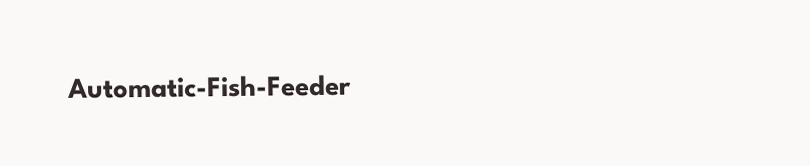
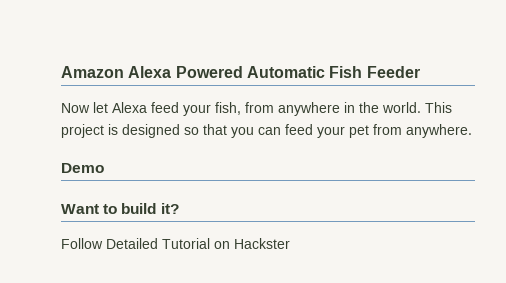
[66,74,352,99] Automatic-Fish-Feeder -> [61,66,420,78] [61,102,452,116] [61,124,472,138] [61,163,104,173] [61,203,179,214] [61,238,290,249] Amazon Alexa Powered Automatic Fish Feeder // Now let Alexa feed your fish, from anywhere in the world. This project is designed so that you can feed your pet from anywhere. // Demo // Want to build it? // Follow Detailed Tutorial on Hackster

